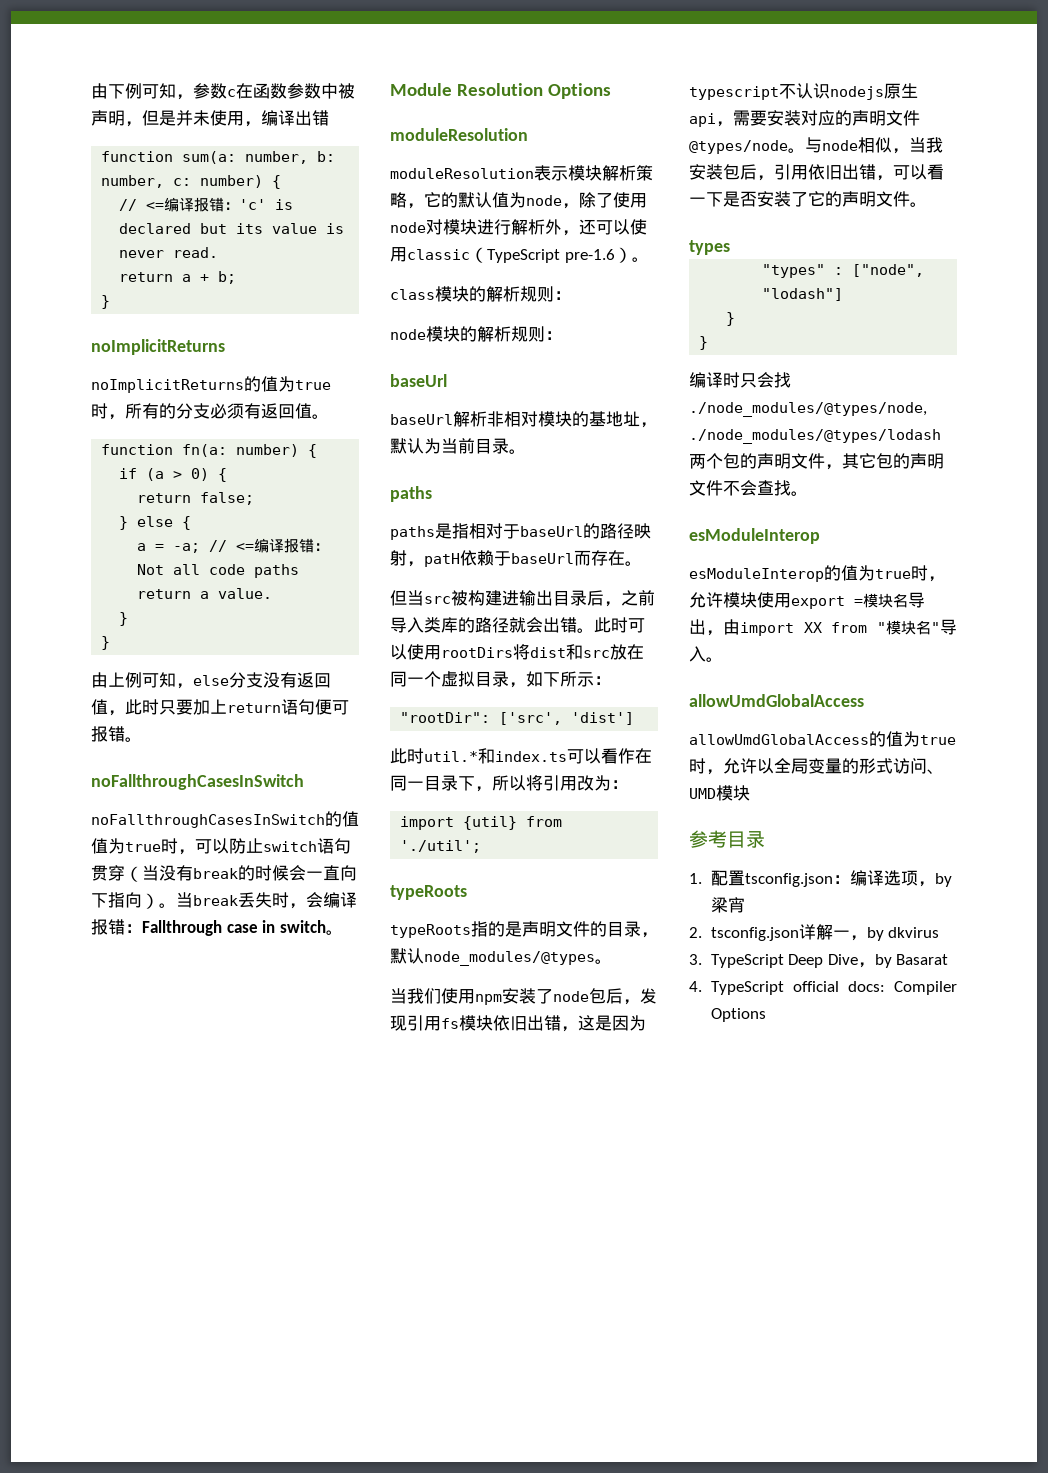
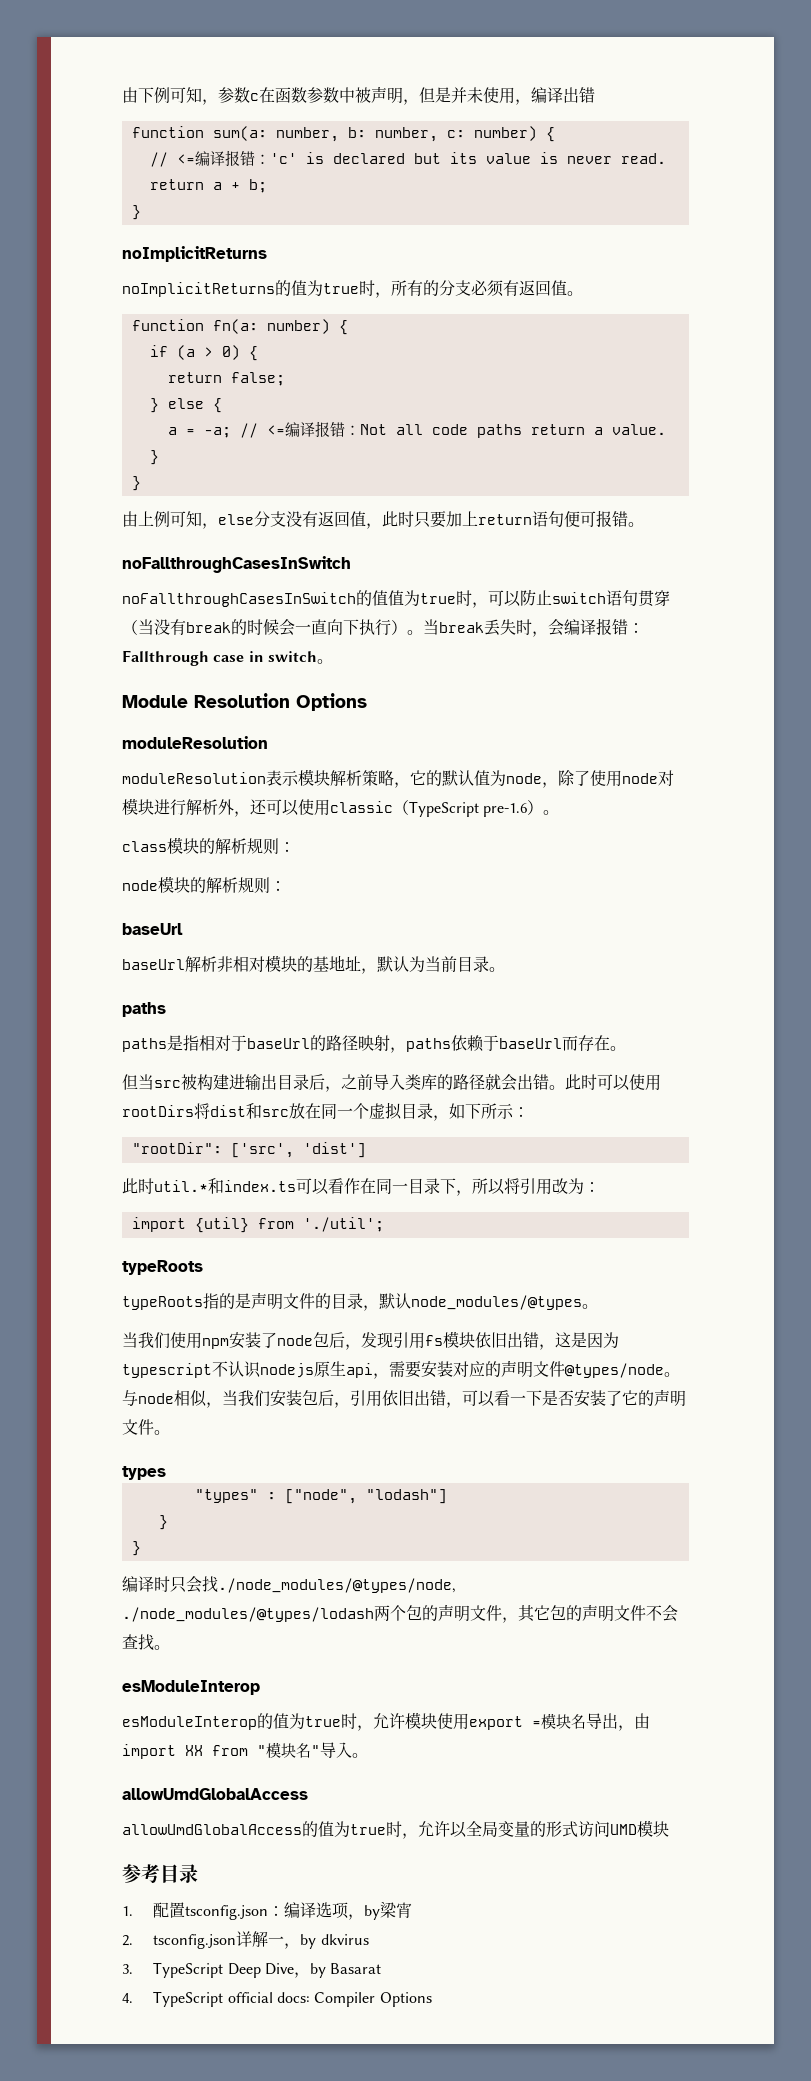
[108,892,142,908] 指向 -> [359,619,391,636] 执行
[424,553,460,567] patH -> [406,1038,451,1052] paths
(943, 145) none -> [254,1390,270,1407] 们
[927,769,944,774] 、 -> (610, 1829) none

